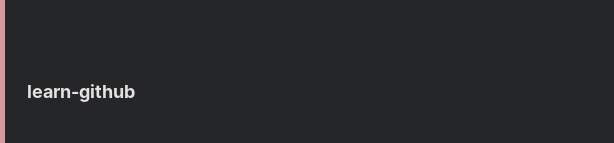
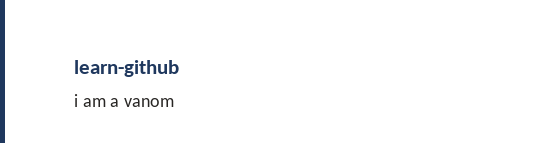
(135, 93) none -> [74,94,175,107] // i am a vanom

